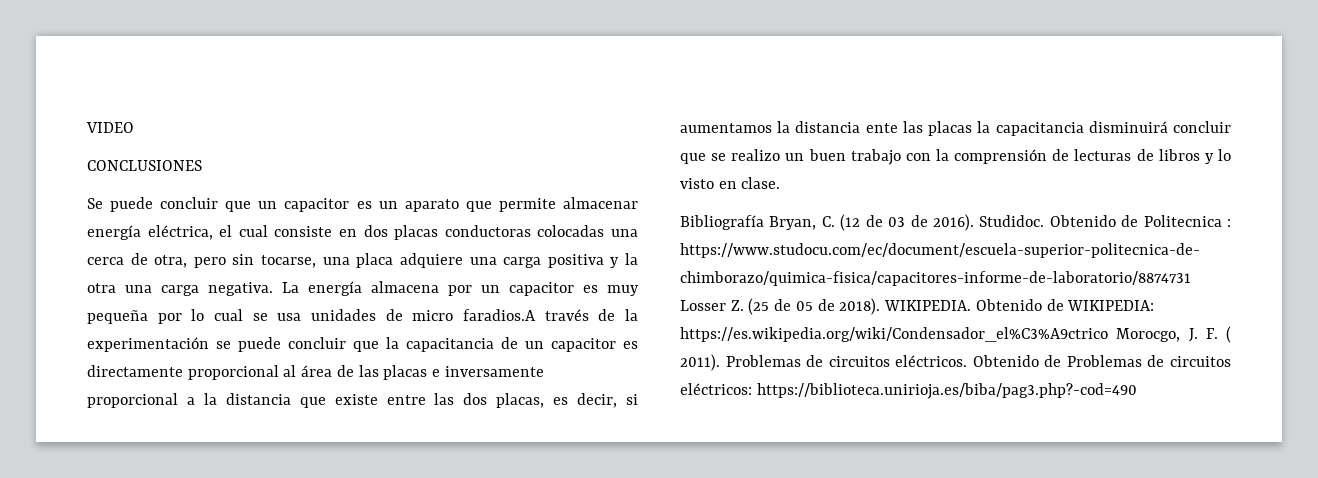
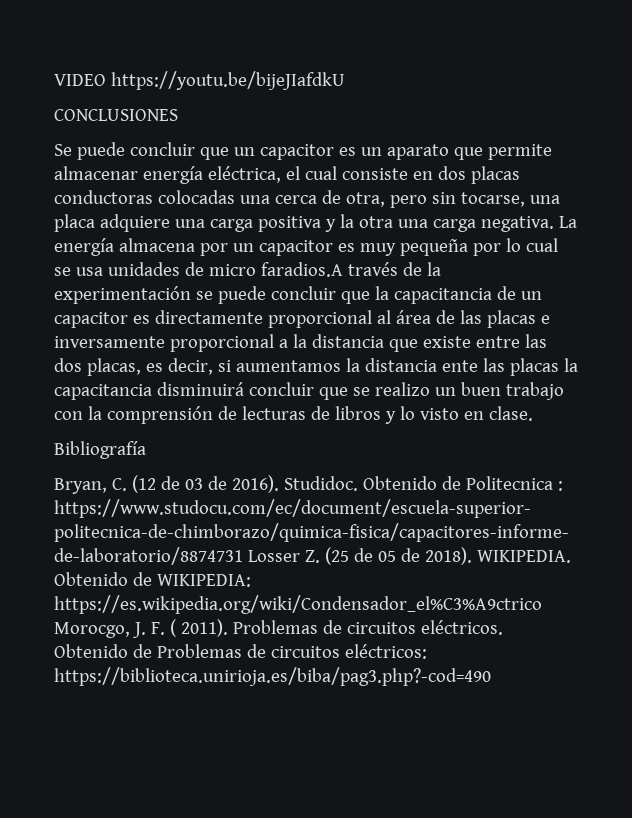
(134, 127) none -> [110,71,345,90] https://youtu.be/bijeJIafdkU
(764, 222) none -> (146, 450) //

